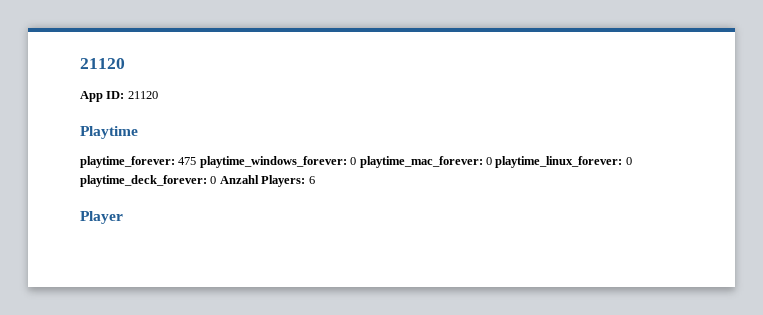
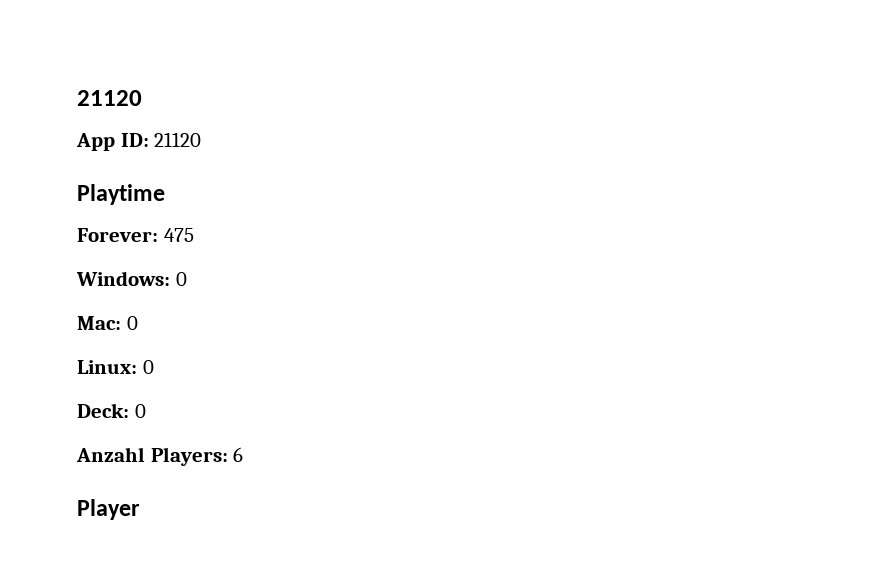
[80,156,175,168] playtime_forever: -> [77,228,158,242] Forever:
[199,156,632,168] [80,175,217,187] playtime_windows_forever: 0 playtime_mac_forever: 0 playtime_linux_forever: 0 playtime_deck_forever: 0 -> [76,271,187,286] [77,316,138,330] [77,360,154,374] [77,403,146,418] // Windows: 0 // Mac: 0 // Linux: 0 // Deck: 0 //

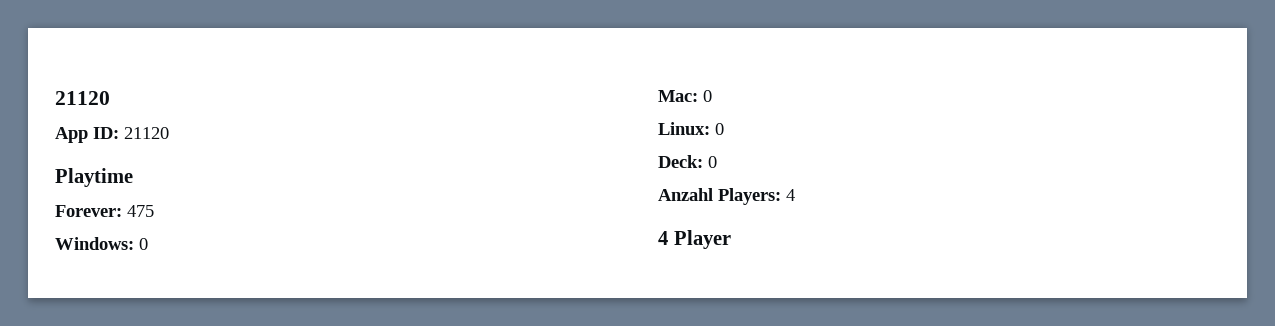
[233,447,244,462] 6 // -> [786,189,795,201] [658,231,668,245] 4 // 4

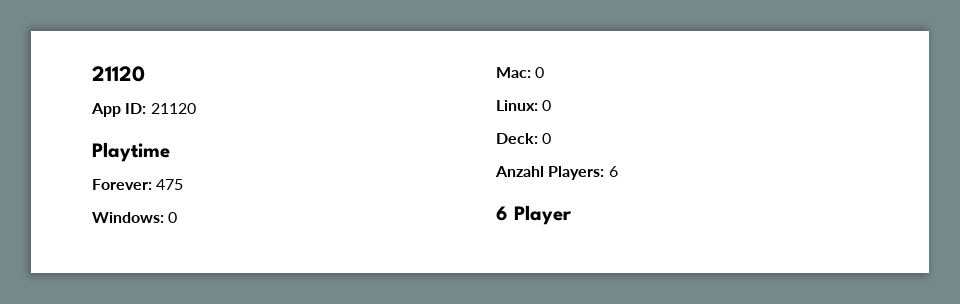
[786,189,795,201] [658,231,668,245] 4 // 4 -> [608,166,618,177] [496,206,508,221] 6 // 6

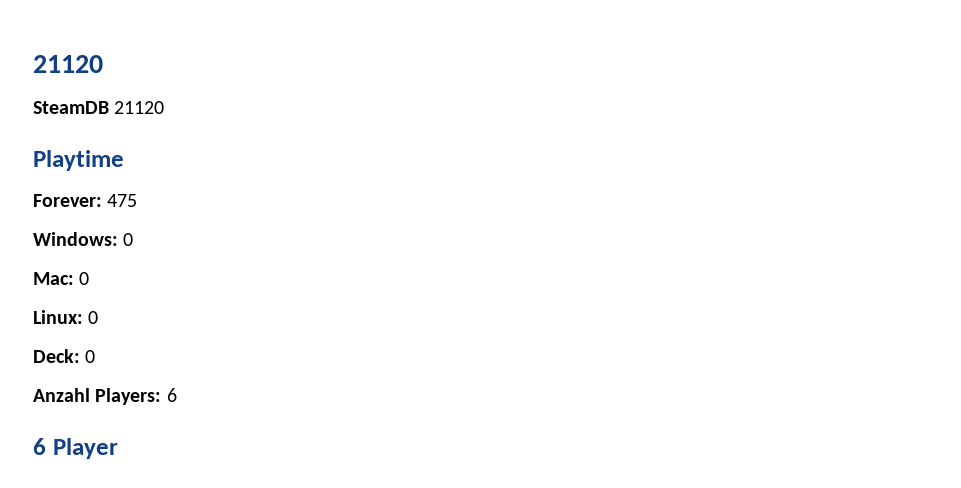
[92,66,145,82] [91,103,147,117] 21120 // App ID: -> [33,55,103,73] [33,101,109,114] 21120 // SteamDB

